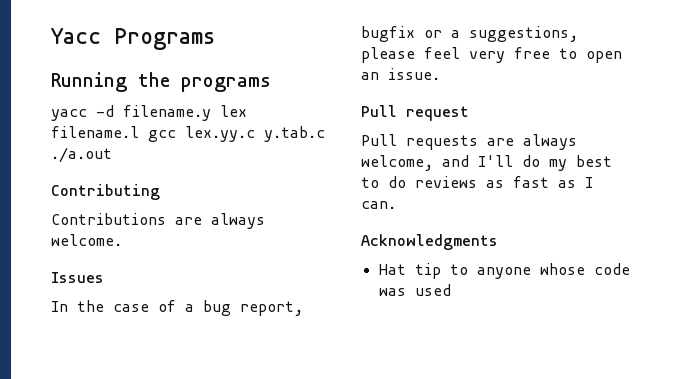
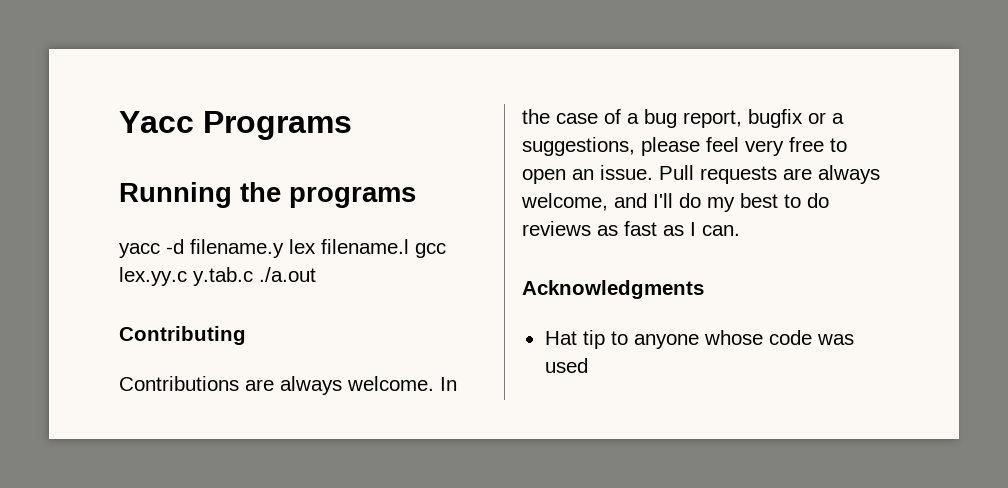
[51,272,104,283] // Issues // -> (434, 383) none
[361,105,469,121] // Pull request // -> (653, 172) none

